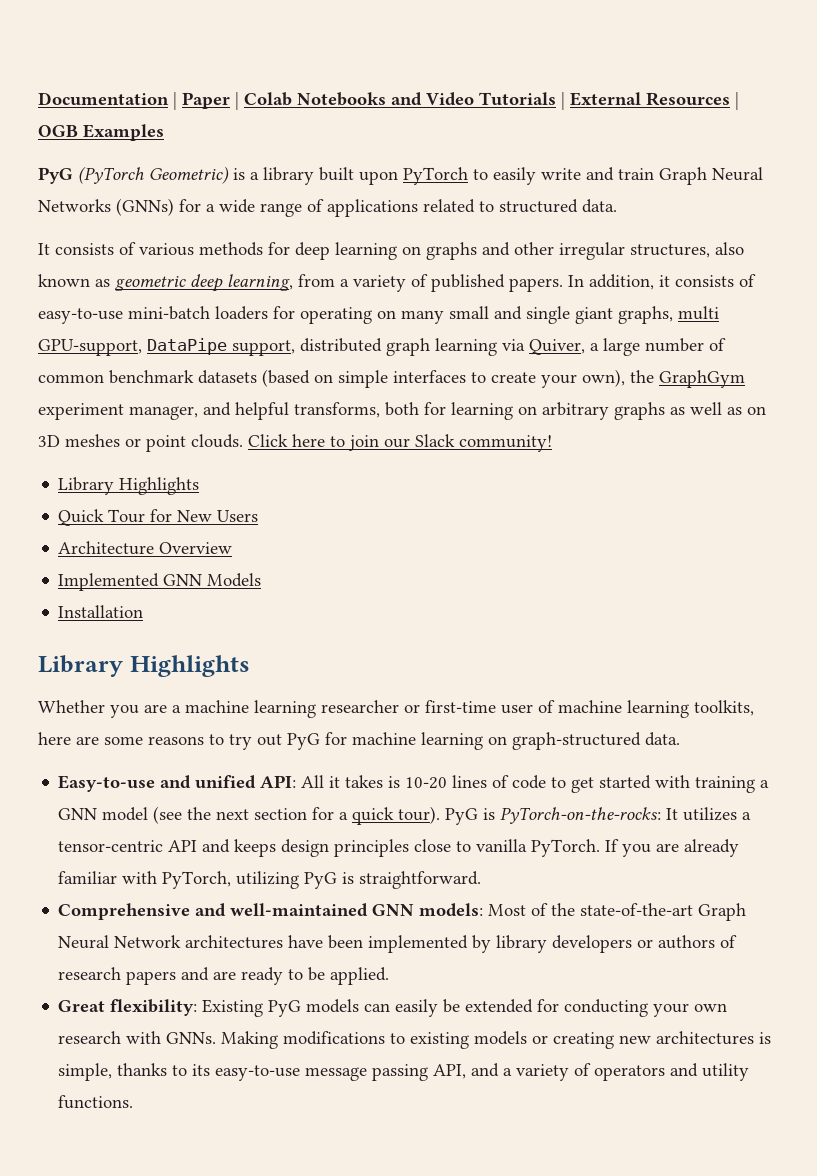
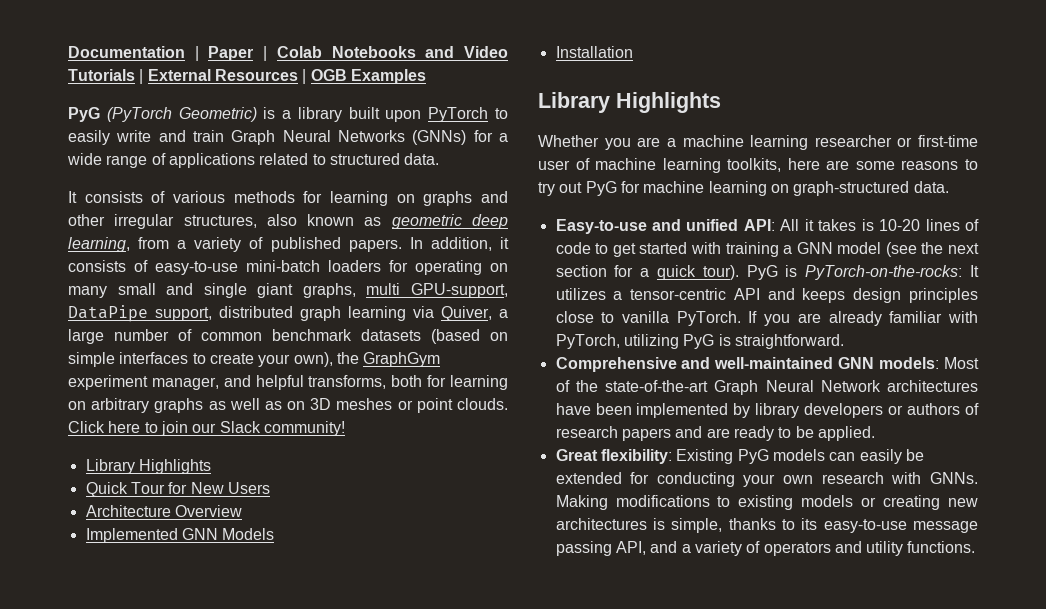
[295,242,330,260] deep -> (323, 197) none

